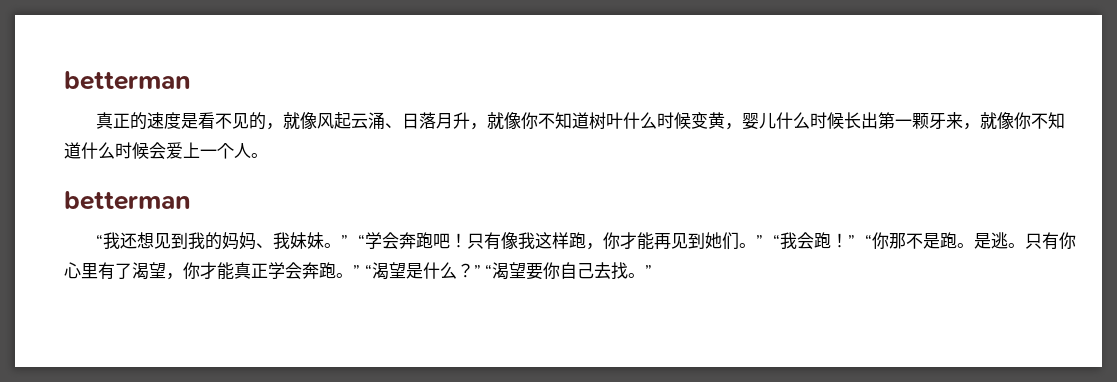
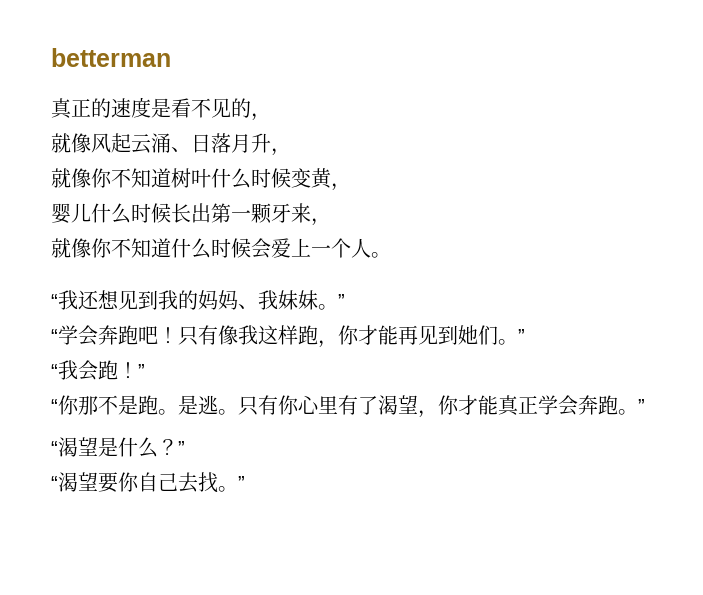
(284, 126) none -> (271, 117) //
(488, 126) none -> (291, 152) //
(743, 126) none -> (351, 187) //
(981, 126) none -> (331, 222) //
[64,191,191,210] // betterman -> (391, 255) none
(349, 241) none -> (345, 301) //
(764, 241) none -> (525, 336) //
(856, 241) none -> (145, 371) //
(360, 271) none -> (645, 406) //
(481, 271) none -> (185, 448) //

